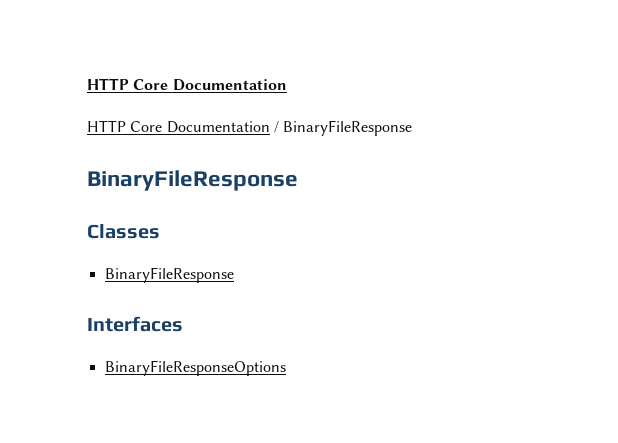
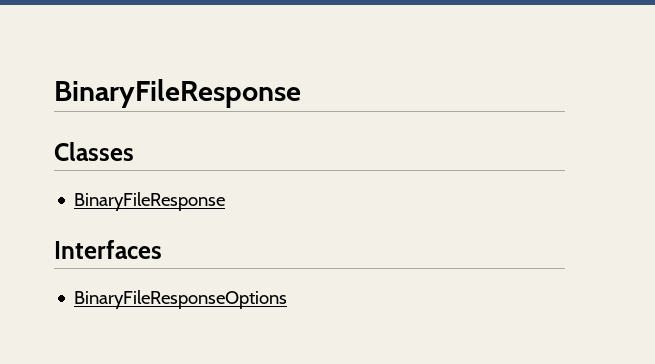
[87,78,287,91] [87,120,413,136] HTTP Core Documentation // HTTP Core Documentation / BinaryFileResponse // -> (54, 93) none

